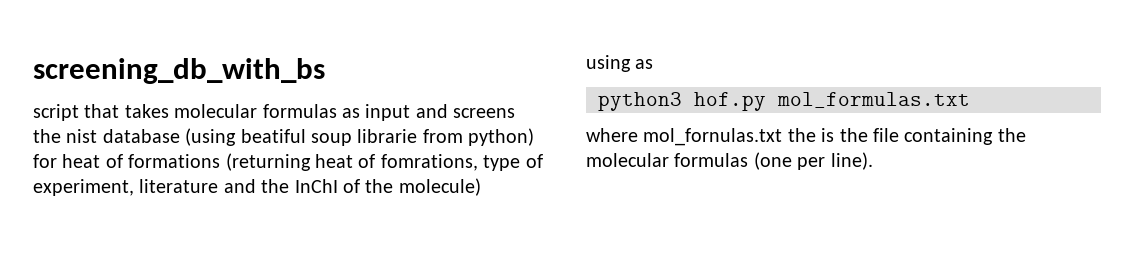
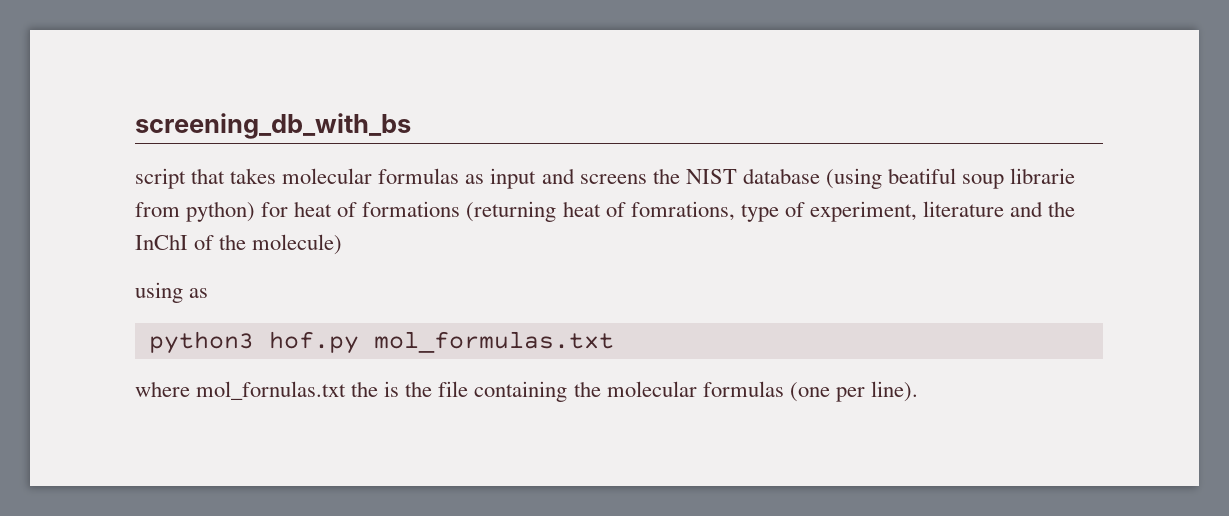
[66,129,98,143] nist -> [685,169,737,184] NIST

